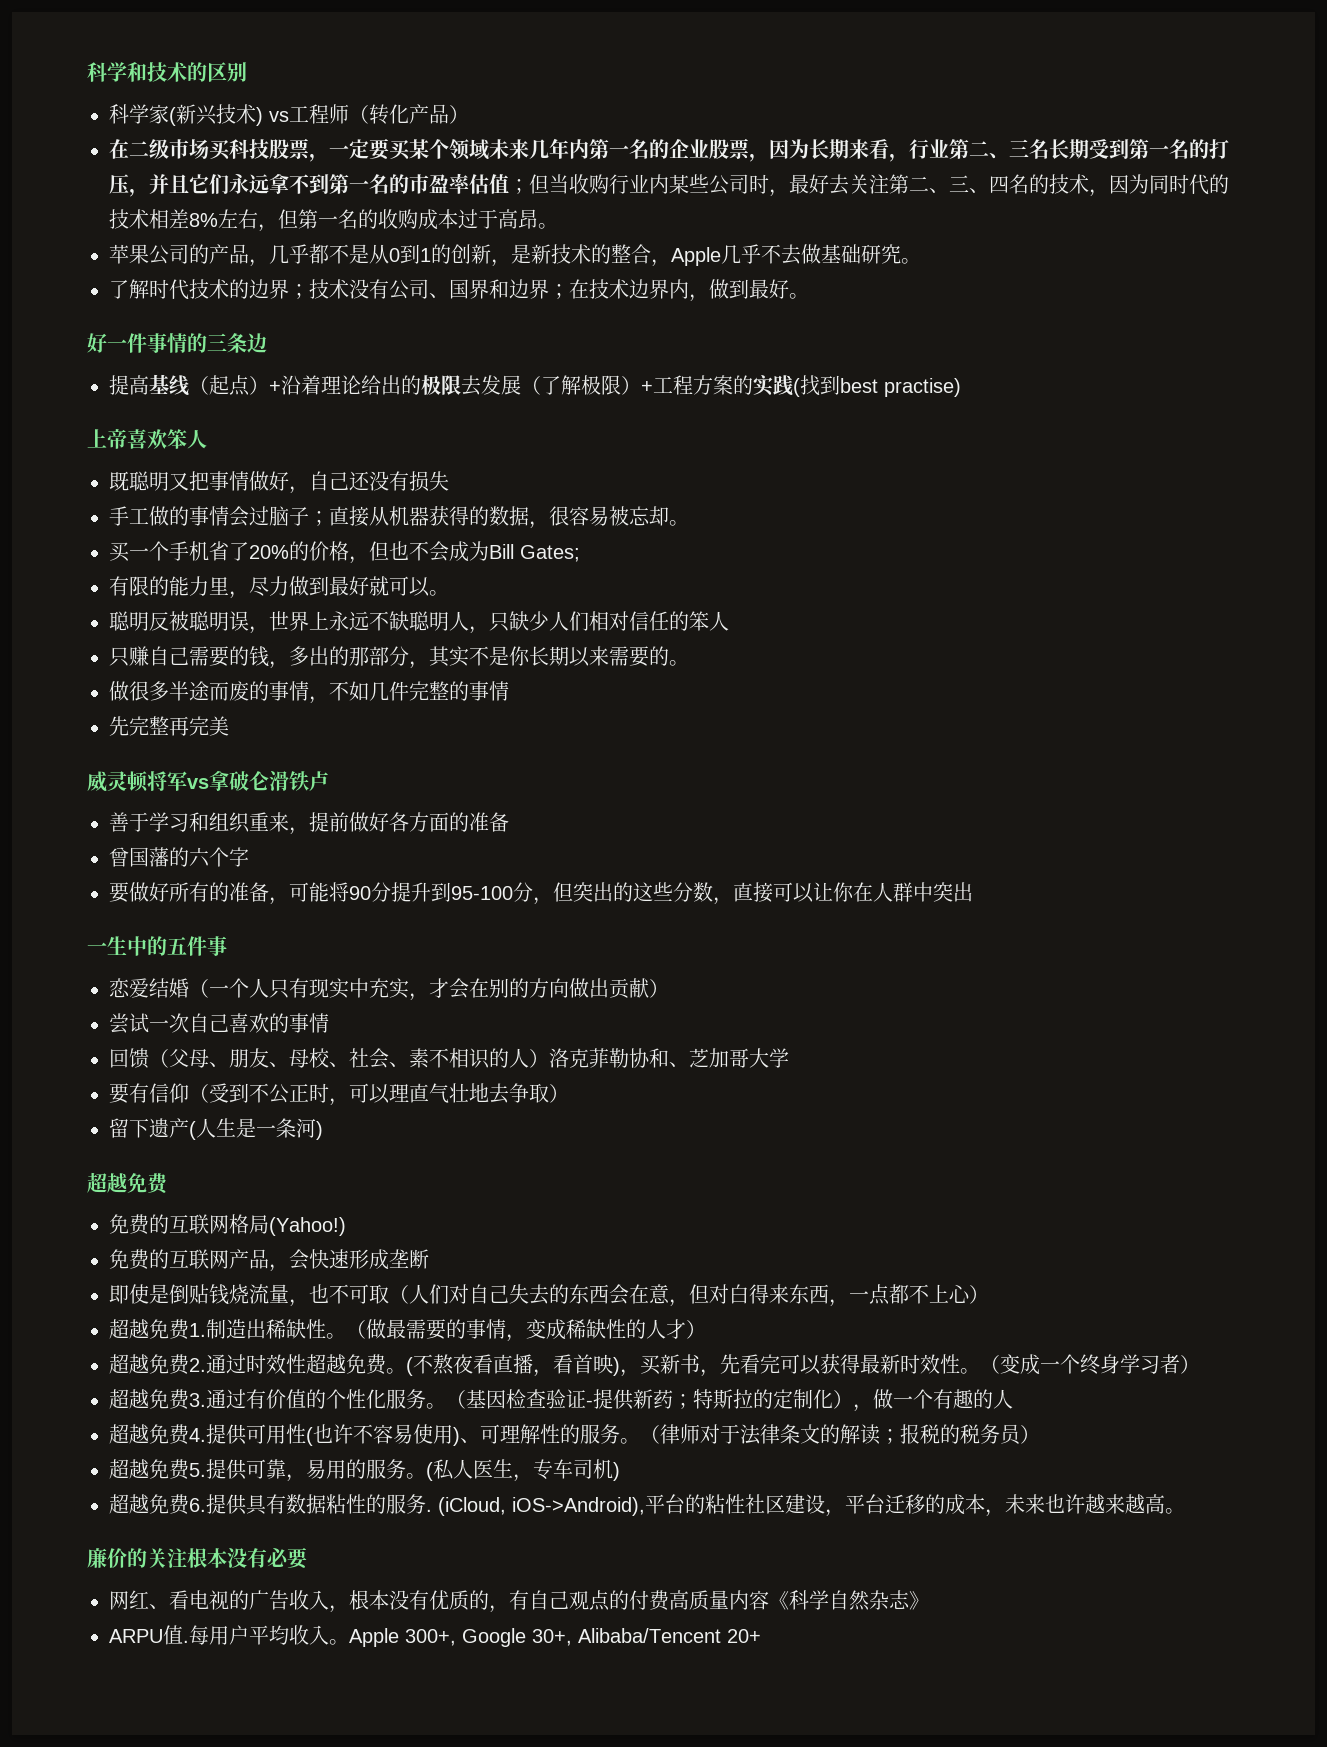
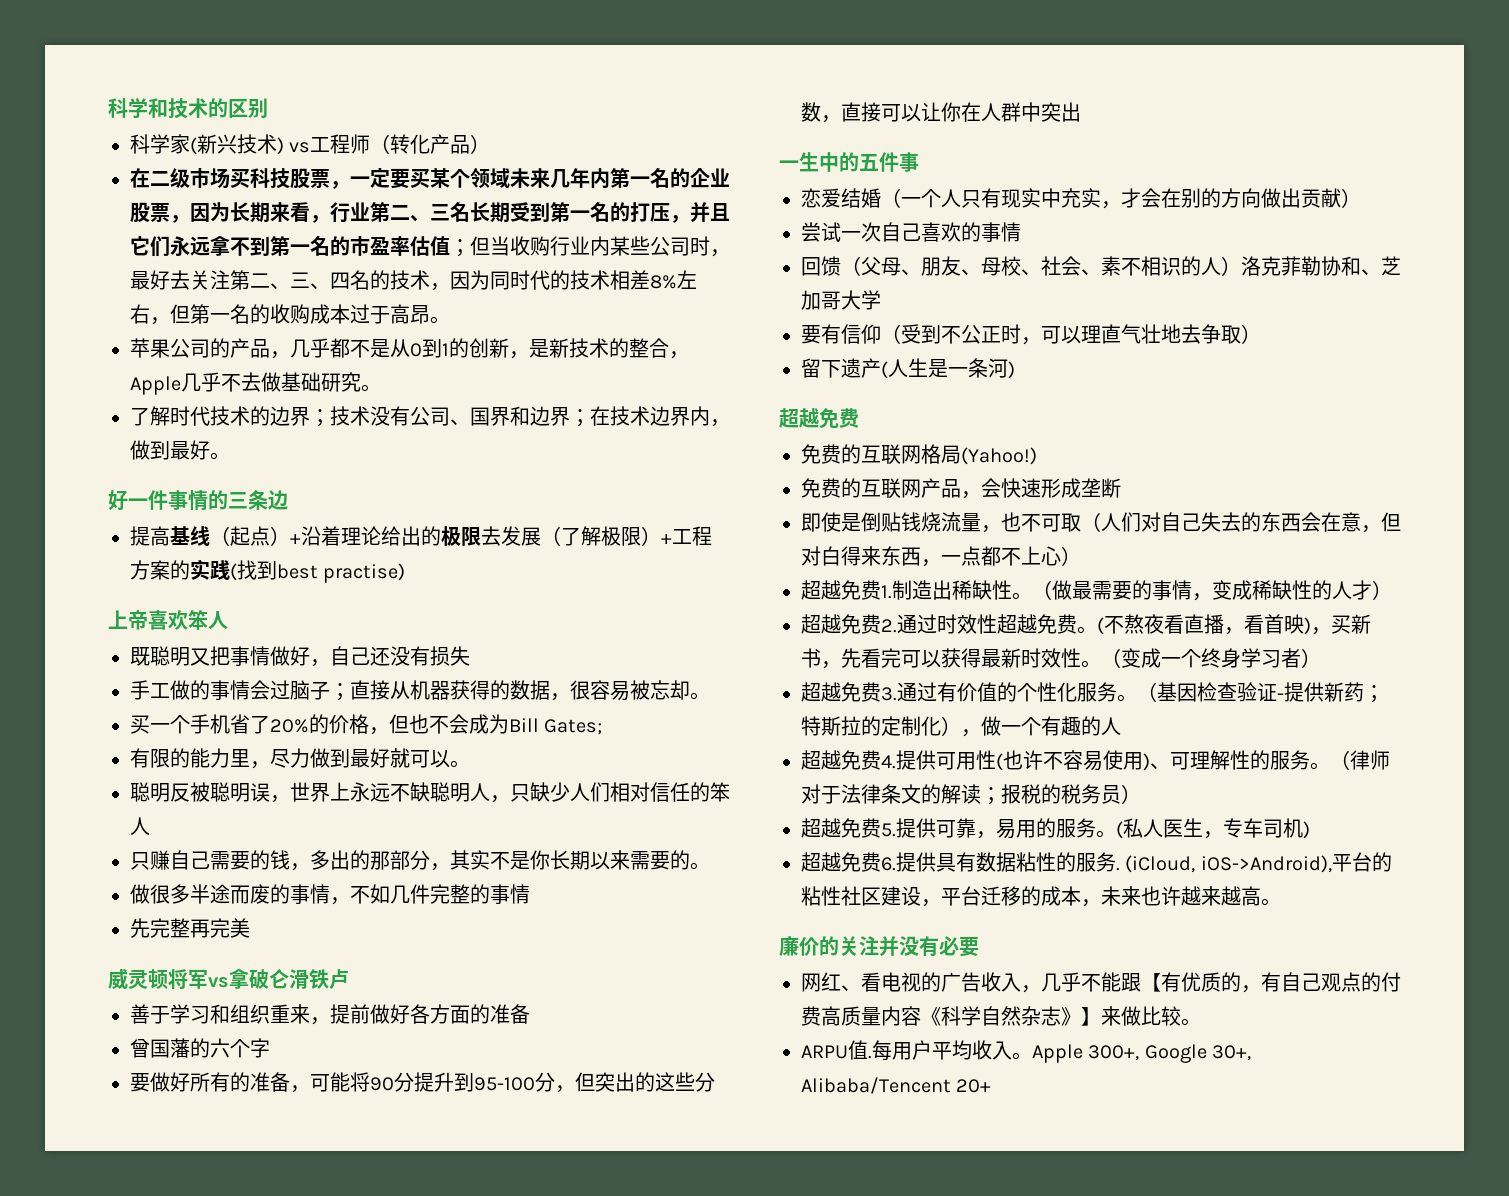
[187,1548,227,1568] 根本 -> [879,936,899,957] 并
[349,1590,409,1610] 根本没 -> [1041,972,1161,992] 几乎不能跟【
(929, 1600) none -> [1081,1006,1201,1026] 】来做比较。

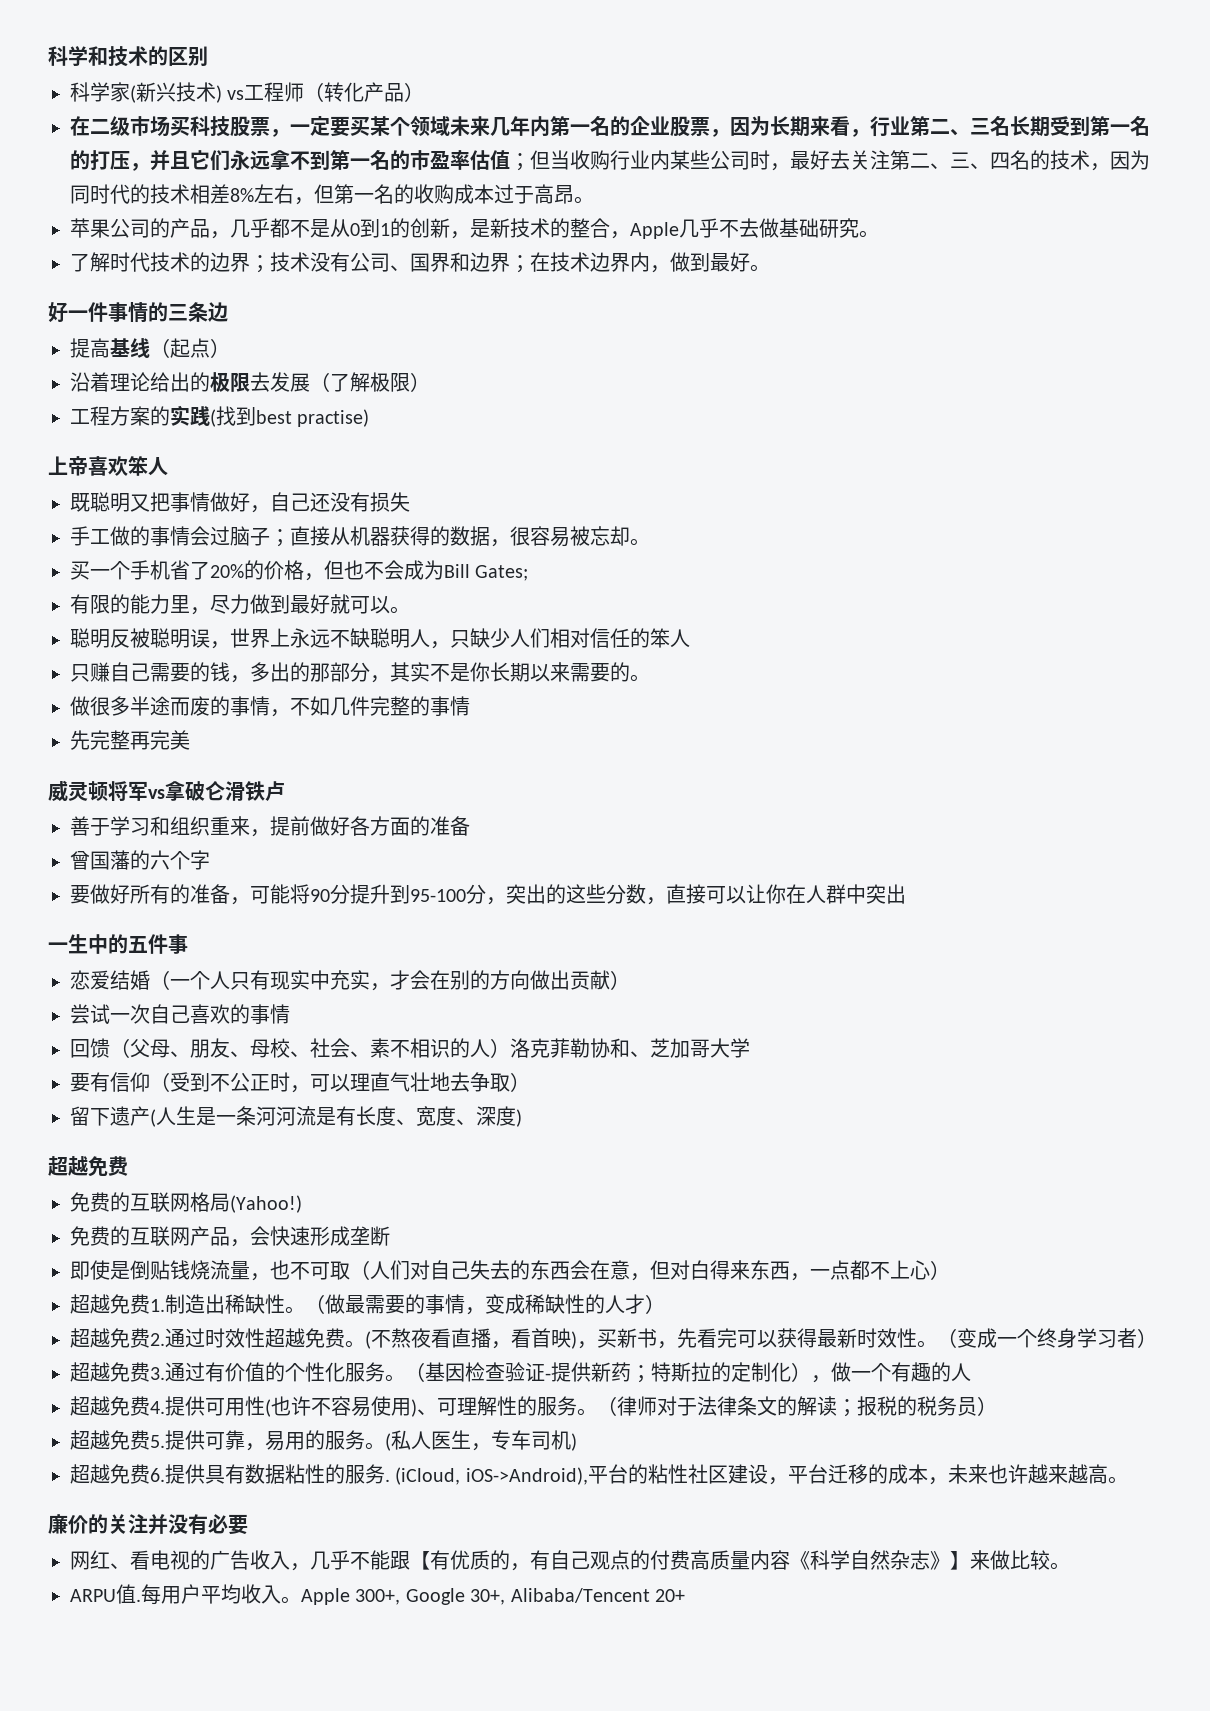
[290,534,301,544] + -> (230, 348) //
[661,534,672,544] + -> (430, 382) //
[575,1072,595,1092] 但 -> (506, 901) none
(1008, 368) none -> [276,1106,516,1126] 河流是有长度、宽度、深度

